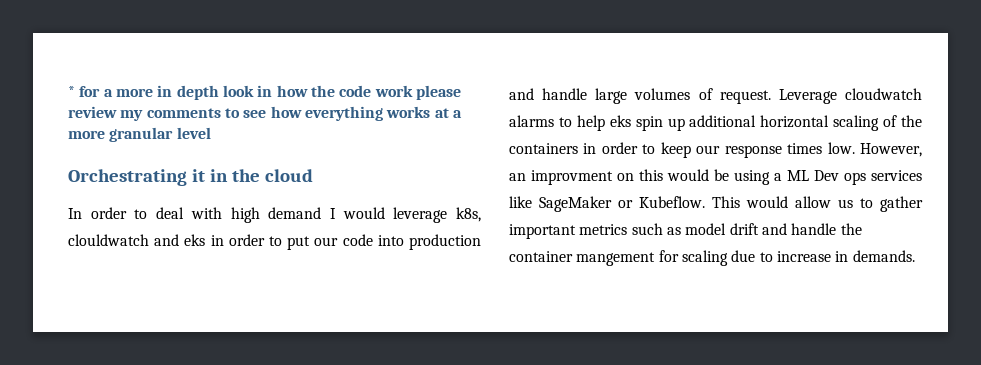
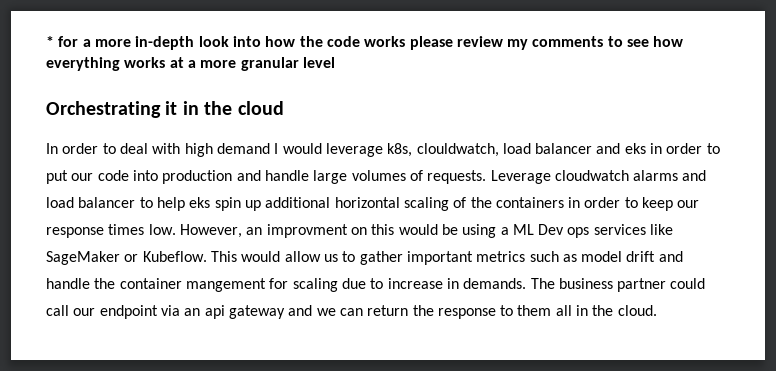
[157,85,273,100] in depth look in -> [135,36,261,50] in-depth look into
[374,85,413,97] work -> [364,36,406,47] works
[68,234,149,246] clouldwatch -> [416,143,593,157] clouldwatch, load balancer
[719,90,771,104] request. -> [427,170,487,184] requests.
(554, 121) none -> [682,170,707,181] [46,197,136,208] and load balancer
(915, 256) none -> [530,278,706,292] [46,305,657,319] The business partner could call our endpoint via an api gateway and we can return the response to them all in the cloud.

